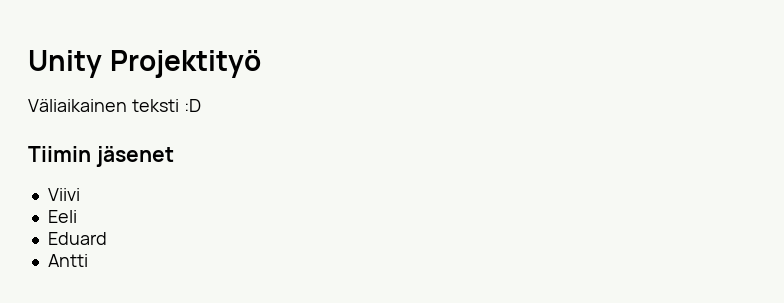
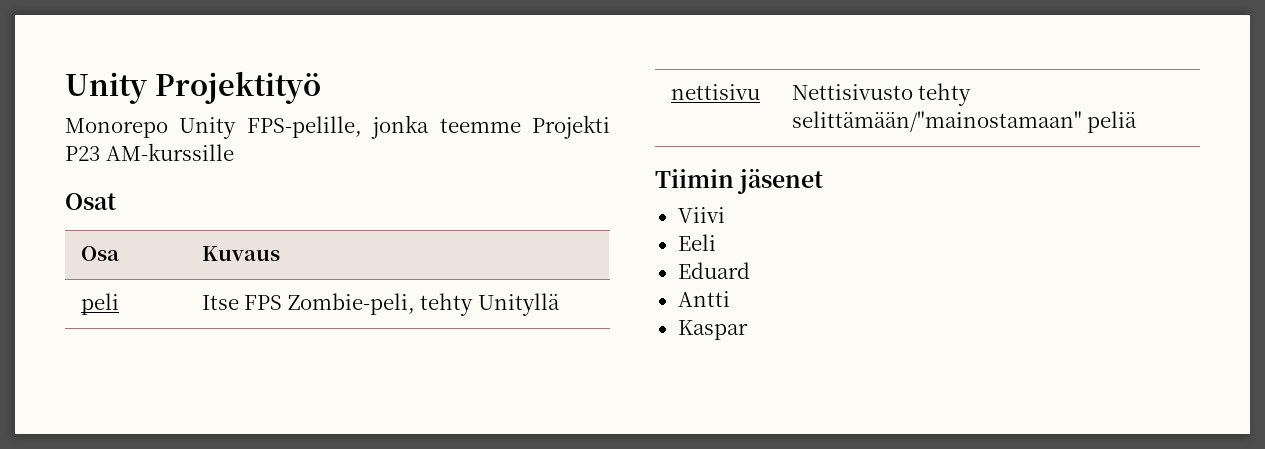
[28,99,201,112] Väliaikainen teksti :D -> [65,115,611,139] [65,143,234,161] [65,193,116,210] [80,246,119,261] [201,246,280,261] [80,293,119,315] [201,293,560,316] [670,84,760,100] [791,83,972,106] [791,111,1138,133] Monorepo Unity FPS-pelille, jonka teemme Projekti P23 AM-kurssille // Osat // Osa | Kuvaus // peli | Itse FPS Zombie-peli, tehty Unityllä // nettisivu | Nettisivusto tehty selittämään/"mainostamaan" peliä
(88, 260) none -> [677,320,748,340] // Kaspar

